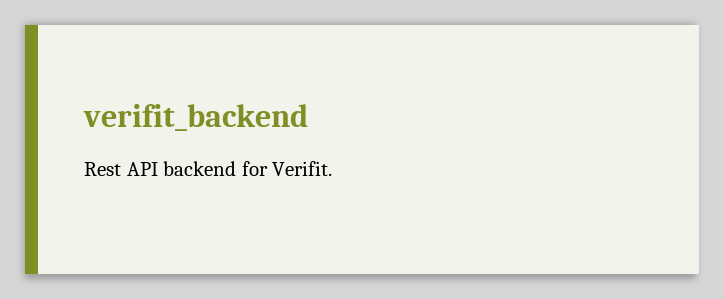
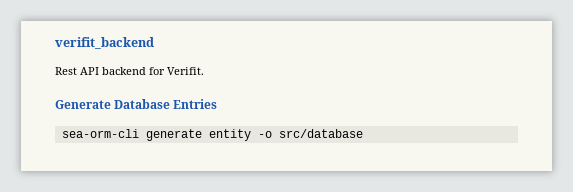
(333, 168) none -> [55,99,218,109] [61,129,363,141] // Generate Database Entries // sea-orm-cli generate entity -o src/database

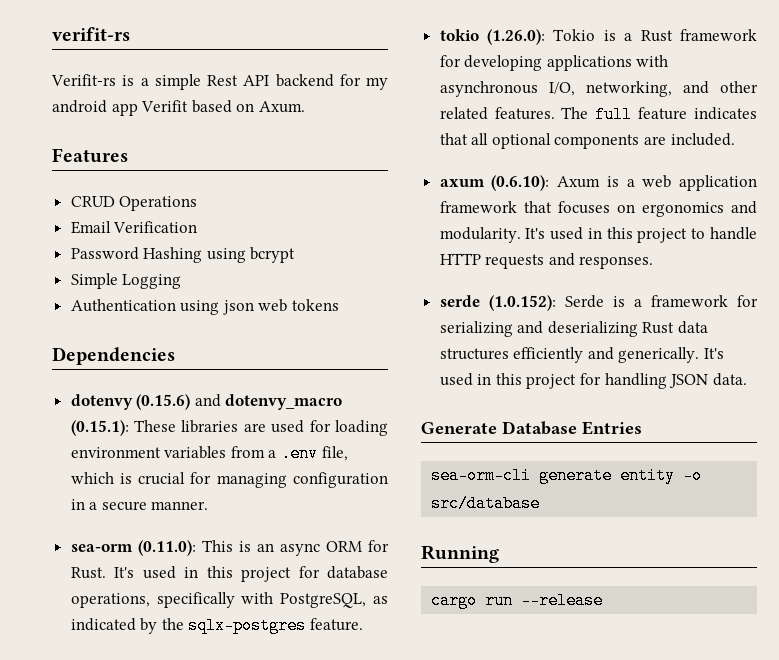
[55,37,154,49] [55,67,204,75] verifit_backend // Rest API backend for Verifit. -> [52,27,130,41] [51,74,388,90] [52,100,305,116] [52,148,128,163] [70,196,198,211] [70,221,198,234] [70,247,296,263] [70,273,182,289] [70,299,340,315] [52,347,175,365] [70,394,343,410] [70,420,388,436] [70,445,348,462] [70,472,388,488] [70,499,209,511] [70,540,389,556] [70,566,388,582] [70,592,388,608] [70,617,364,634] [439,29,757,45] [439,55,669,71] [439,81,758,97] [439,106,757,123] [439,133,735,149] [439,175,757,191] [439,201,757,217] [439,227,757,243] [439,253,654,269] [439,295,758,311] [439,321,709,337] [439,347,725,363] [439,373,747,389] verifit-rs // Verifit-rs is a simple Rest API backend for my android app Verifit based on Axum. // Features // CRUD Operations // Email Verification // Password Hashing using bcrypt // Simple Logging // Authentication using json web tokens // Dependencies // dotenvy (0.15.6) and dotenvy_macro (0.15.1): These libraries are used for loading environment variables from a .env file, which is crucial for managing configuration in a secure manner. // sea-orm (0.11.0): This is an async ORM for Rust. It's used in this project for database operations, specifically with PostgreSQL, as indicated by the sqlx-postgres feature. // tokio (1.26.0): Tokio is a Rust framework for developing applications with asynchronous I/O, networking, and other related features. The full feature indicates that all optional components are included. // axum (0.6.10): Axum is a web application framework that focuses on ergonomics and modularity. It's used in this project to handle HTTP requests and responses. // serde (1.0.152): Serde is a framework for serializing and deserializing Rust data structures efficiently and generically. It's used in this project for handling JSON data.
(363, 133) none -> [421,545,499,563] [431,592,604,609] // Running // cargo run --release

